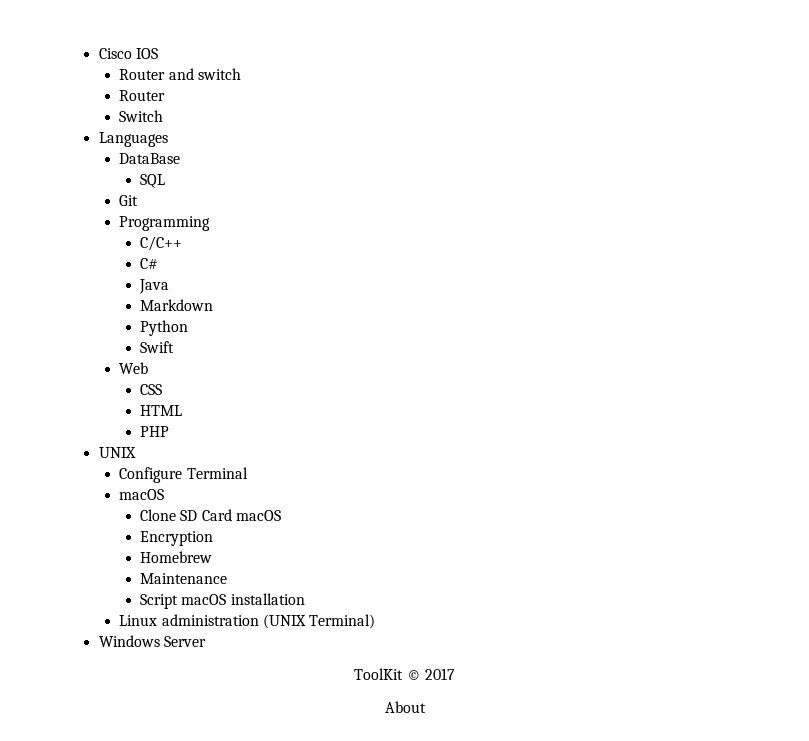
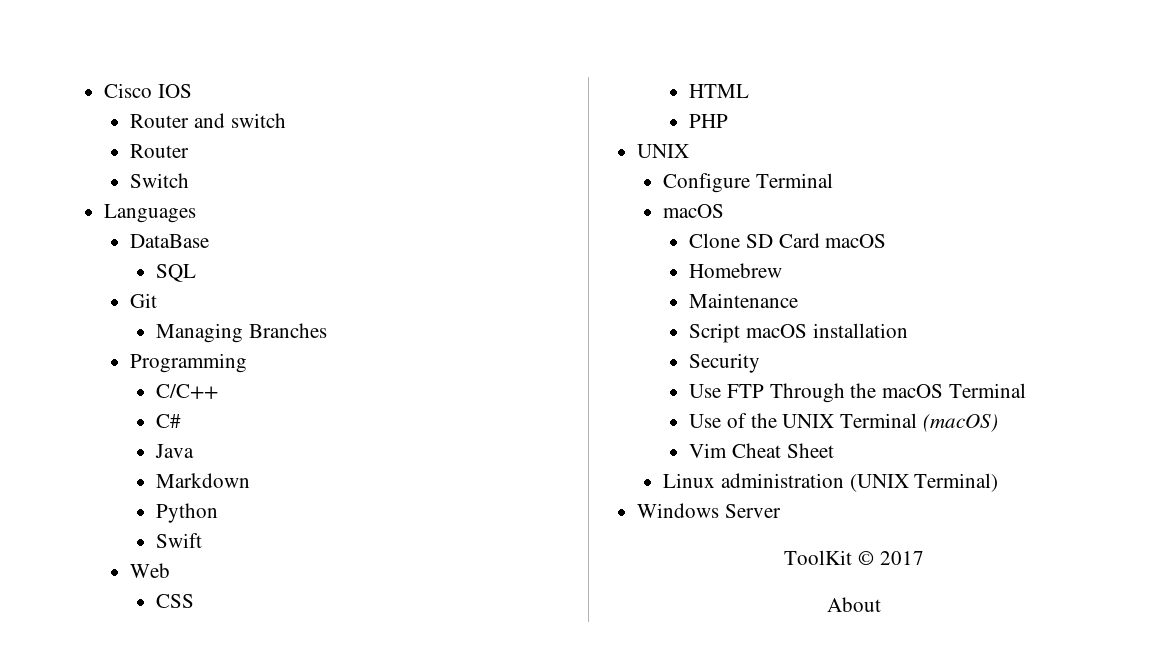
(139, 200) none -> [156,323,327,343] // Managing Branches
[139,531,213,546] // Encryption -> (887, 241) none
(305, 599) none -> [689,353,761,373] [689,383,1026,403] [689,413,998,432] [689,443,834,458] // Security // Use FTP Through the macOS Terminal // Use of the UNIX Terminal (macOS) // Vim Cheat Sheet

